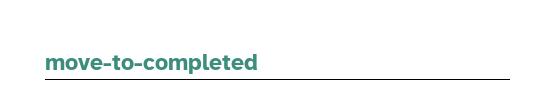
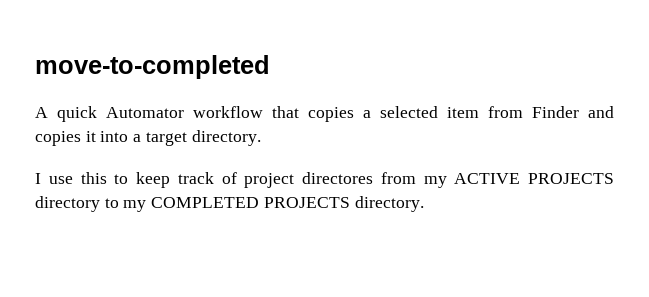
(258, 64) none -> [35,106,614,122] [35,130,261,146] [35,172,614,188] [35,196,424,212] // A quick Automator workflow that copies a selected item from Finder and copies it into a target directory. // I use this to keep track of project directores from my ACTIVE PROJECTS directory to my COMPLETED PROJECTS directory.

